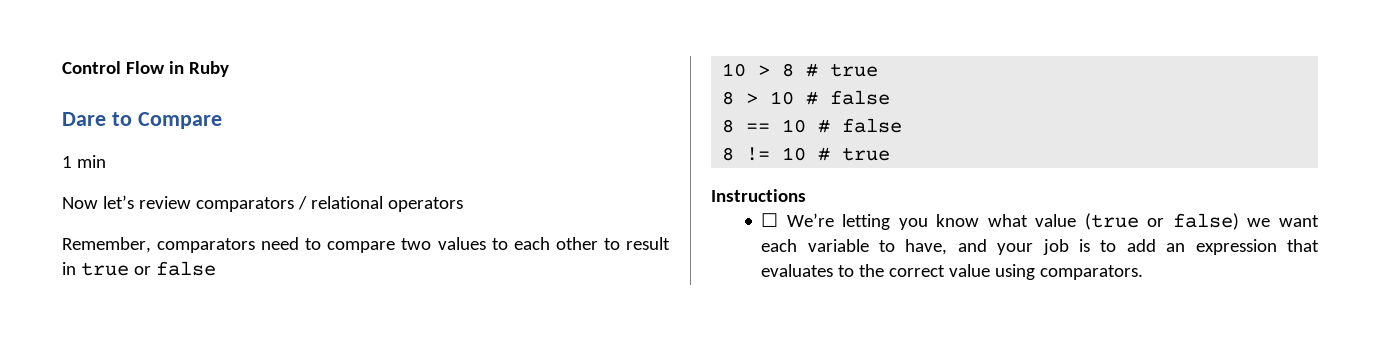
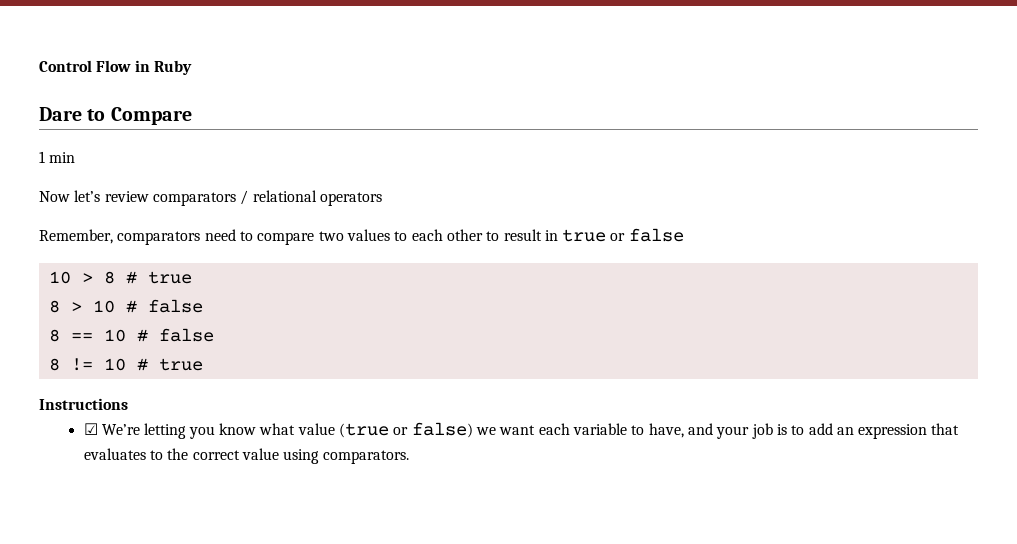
[761,213,779,227] ☐ -> [83,423,98,435] ☑

